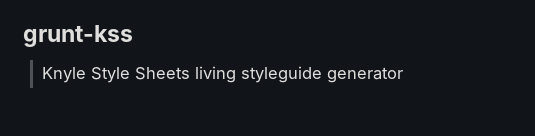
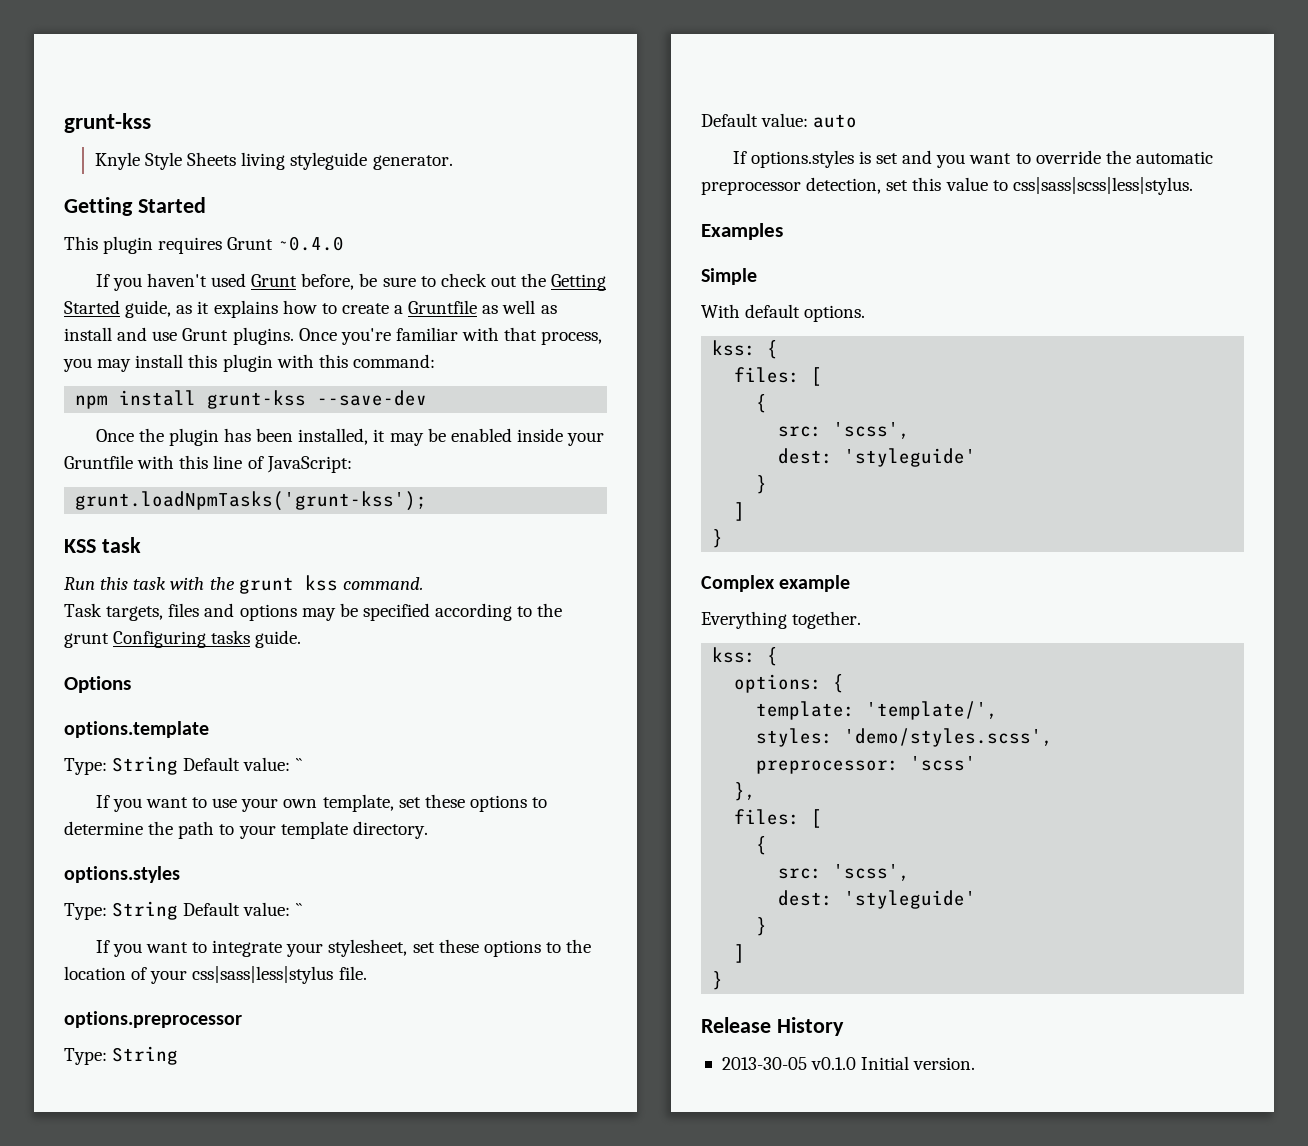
[326,67,403,83] generator -> [372,155,453,170] [64,197,206,216] [64,236,344,254] [95,273,607,291] [64,300,557,318] [64,327,603,345] [63,354,435,372] [75,390,428,409] [95,428,605,446] [64,455,352,473] [75,491,428,511] [64,537,141,553] [64,575,423,594] [64,603,563,621] [64,630,302,648] [64,676,131,693] [64,721,209,738] [64,756,302,775] [95,794,548,812] [64,821,428,839] [64,866,180,883] [64,901,302,920] [95,939,592,957] [64,966,367,984] [64,1011,242,1028] [64,1046,179,1065] [701,113,858,128] [732,150,1213,168] [701,177,1193,195] [701,223,783,240] [701,268,757,285] [701,304,866,322] [712,340,779,359] [734,367,823,386] [756,394,768,413] [778,422,911,439] [778,448,977,467] [756,475,768,494] [734,502,746,521] [712,529,724,548] [701,575,851,592] [701,611,862,629] [712,647,779,666] [734,674,845,693] [756,701,999,720] [756,728,1054,747] [756,756,977,774] [734,782,757,801] [734,809,823,828] [756,836,768,855] [778,864,911,881] [778,890,977,909] [756,917,768,936] [734,944,746,963] [712,971,724,990] [701,1017,844,1036] [721,1056,976,1070] generator. // Getting Started // This plugin requires Grunt ~0.4.0 // If you haven't used Grunt before, be sure to check out the Getting Started guide, as it explains how to create a Gruntfile as well as install and use Grunt plugins. Once you're familiar with that process, you may install this plugin with this command: // npm install grunt-kss --save-dev // Once the plugin has been installed, it may be enabled inside your Gruntfile with this line of JavaScript: // grunt.loadNpmTasks('grunt-kss'); // KSS task // Run this task with the grunt kss command. // Task targets, files and options may be specified according to the grunt Configuring tasks guide. // Options // options.template // Type: String Default value: `` // If you want to use your own template, set these options to determine the path to your template directory. // options.styles // Type: String Default value: `` // If you want to integrate your stylesheet, set these options to the location of your css|sass|less|stylus file. // options.preprocessor // Type: String // Default value: auto // If options.styles is set and you want to override the automatic preprocessor detection, set this value to css|sass|scss|less|stylus. // Examples // Simple // With default options. // kss: { // files: [ // { // src: 'scss', // dest: 'styleguide' // } // ] // } // Complex example // Everything together. // kss: { // options: { // template: 'template/', // styles: 'demo/styles.scss', // preprocessor: 'scss' // }, // files: [ // { // src: 'scss', // dest: 'styleguide' // } // ] // } // Release History // 2013-30-05 v0.1.0 Initial version.

